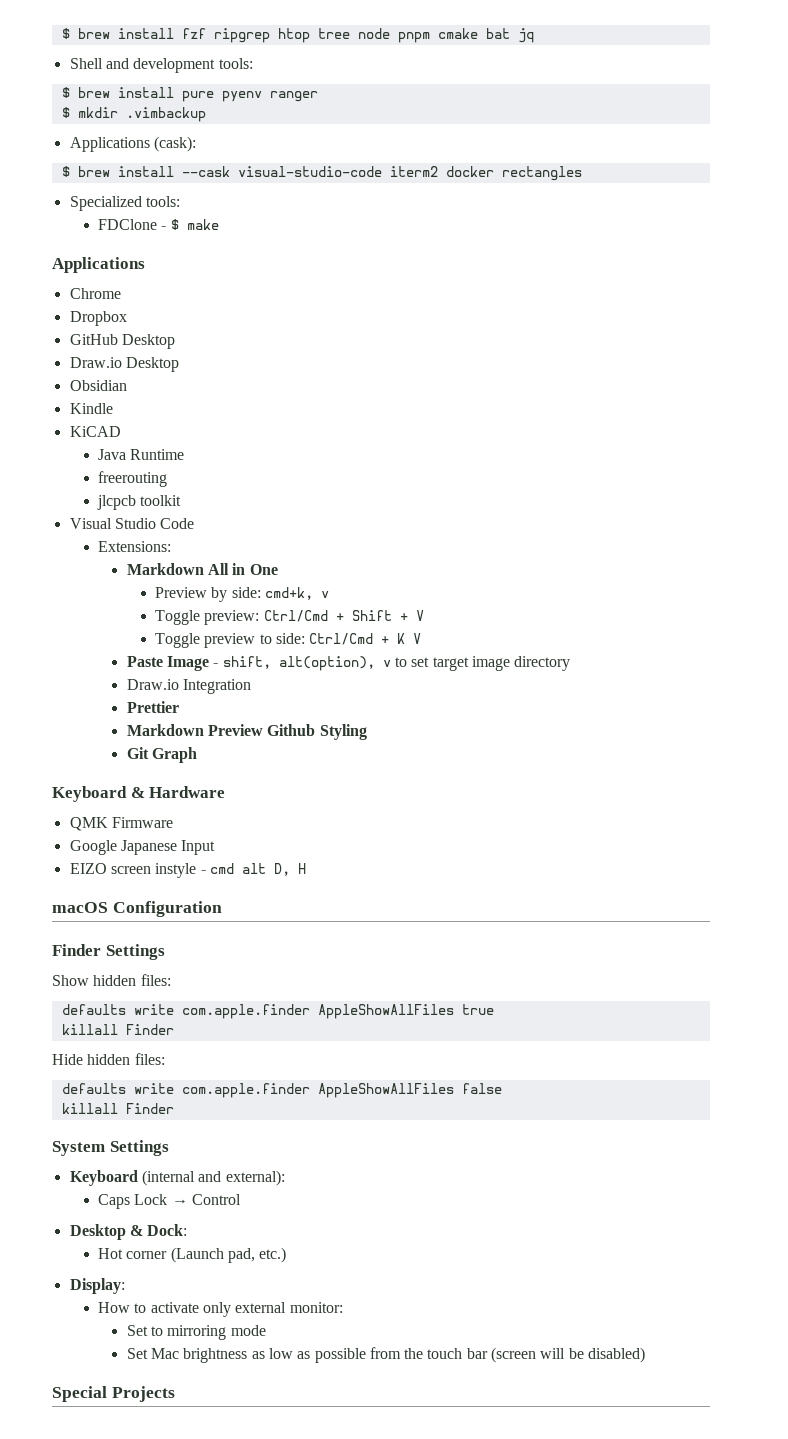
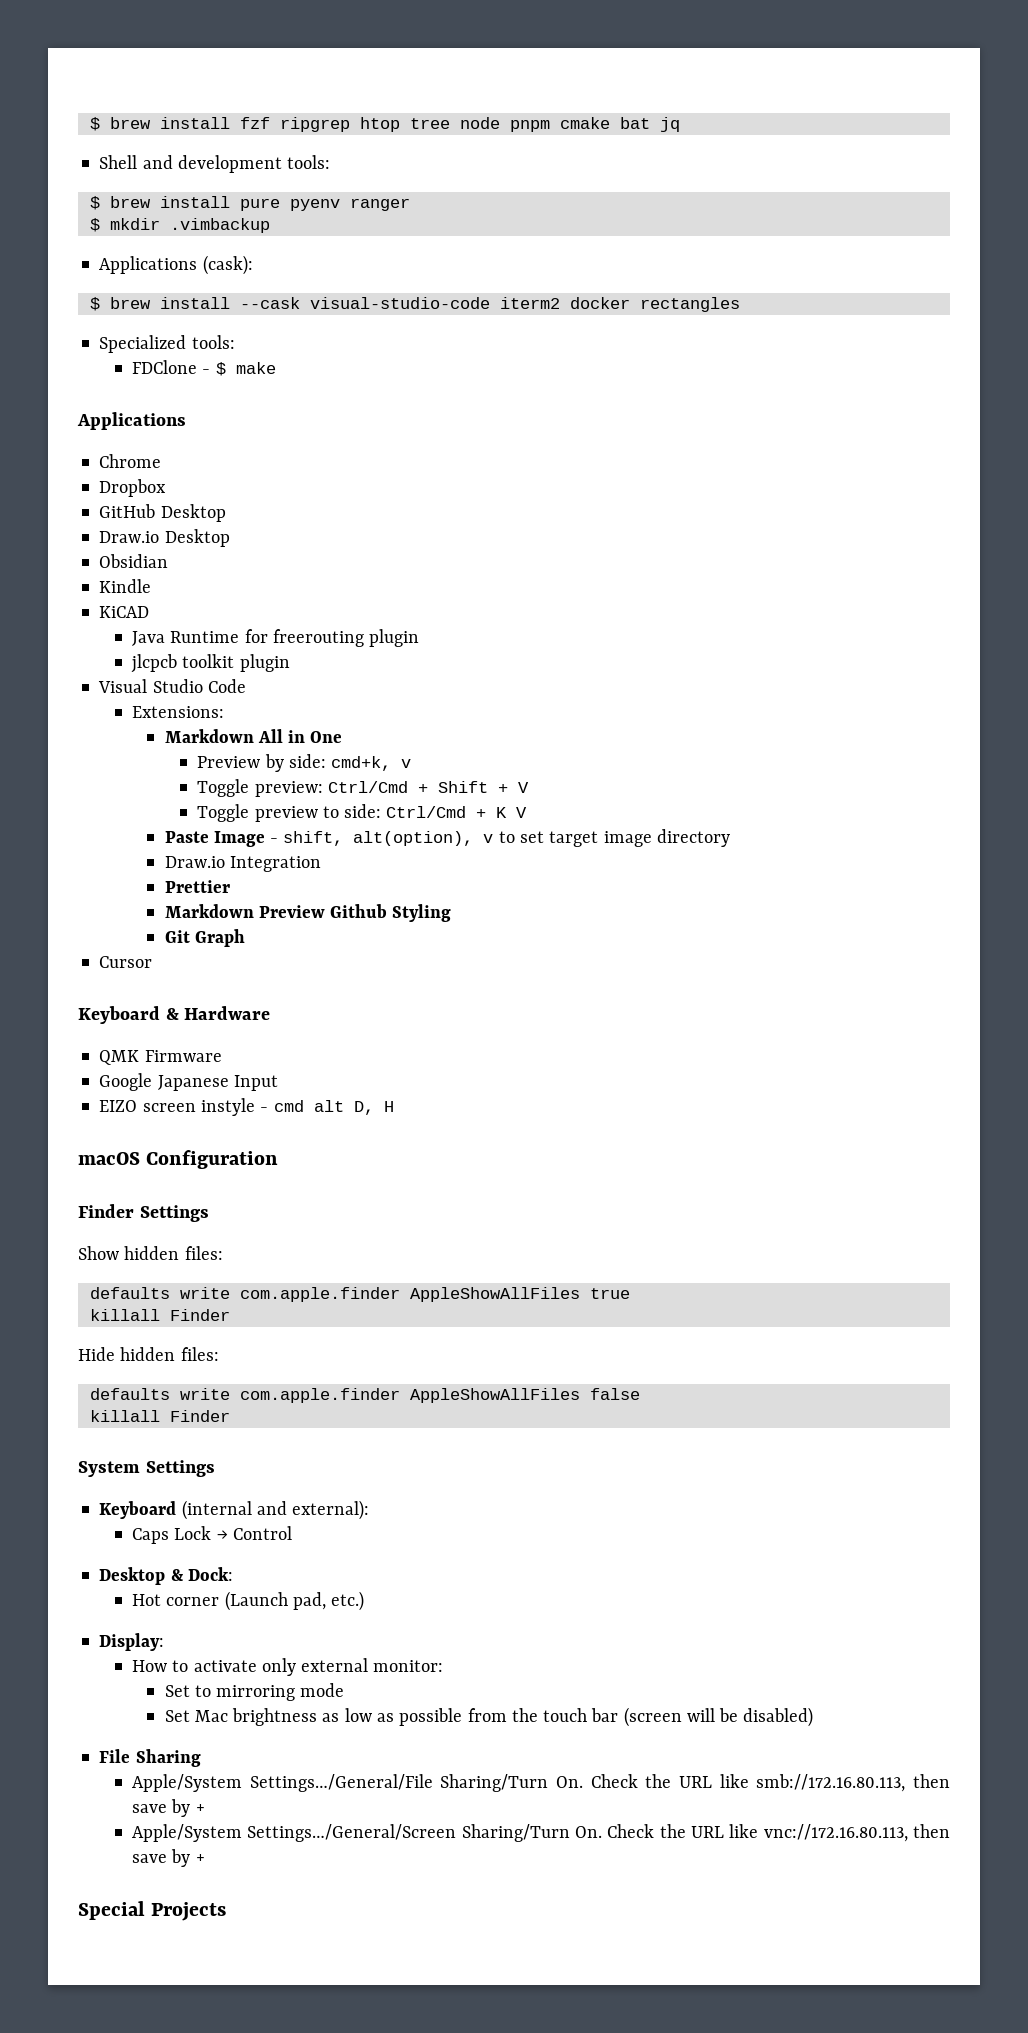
(185, 454) // -> [244,629,268,643] for
(168, 479) none -> [369,629,420,647] plugin
(182, 500) none -> [239,654,290,672] plugin
(197, 755) none -> [99,956,153,968] // Cursor
(646, 1355) none -> [99,1749,201,1767] [132,1774,950,1792] [132,1799,205,1817] [132,1824,950,1842] [132,1849,205,1867] // File Sharing // Apple/System Settings…/General/File Sharing/Turn On. Check the URL like smb://172.16.80.113, then save by + // Apple/System Settings…/General/Screen Sharing/Turn On. Check the URL like vnc://172.16.80.113, then save by +

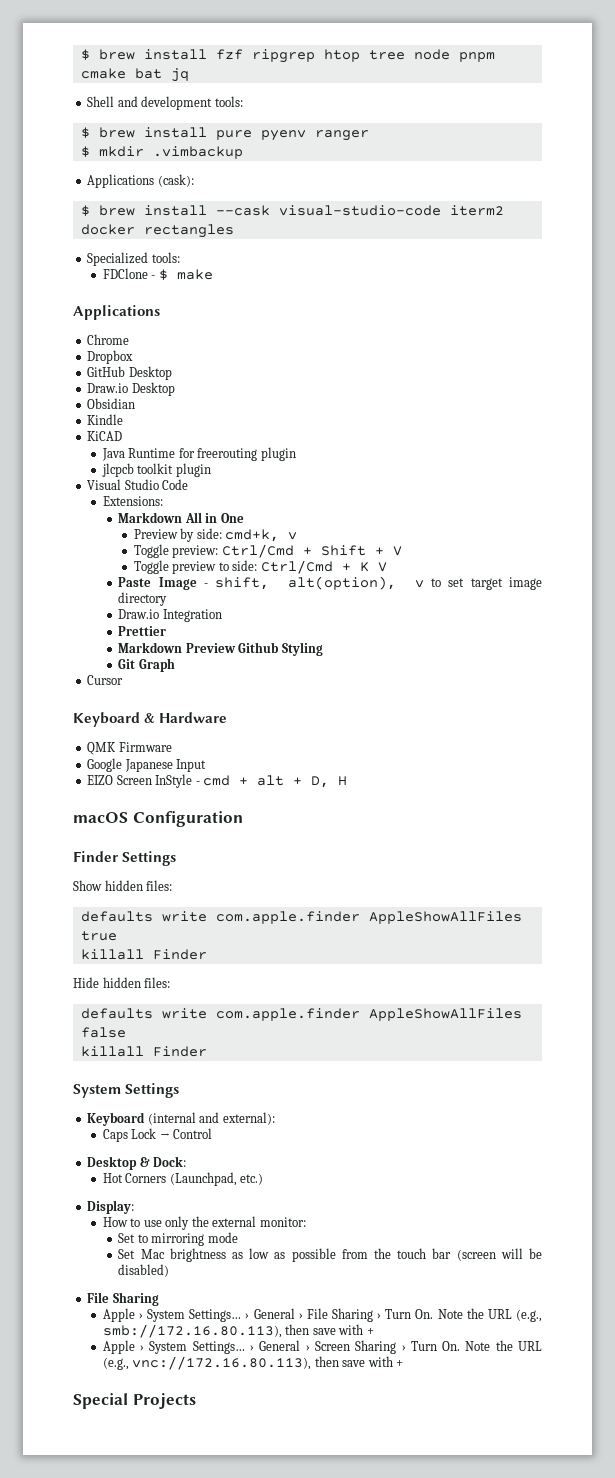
[142,1098,344,1116] screen instyle - cmd alt -> [116,774,303,788] Screen InStyle - cmd + alt +
[166,1591,326,1611] corner (Launch pad, -> [125,1172,237,1186] Corners (Launchpad,
[193,1658,296,1676] activate only -> [143,1216,209,1230] use only the
[132,1774,950,1792] [132,1799,205,1817] [132,1824,950,1842] [132,1849,191,1867] Apple/System Settings…/General/File Sharing/Turn On. Check the URL like smb://172.16.80.113, then save by + // Apple/System Settings…/General/Screen Sharing/Turn On. Check the URL like vnc://172.16.80.113, then save by -> [102,1308,542,1322] [102,1324,374,1338] [102,1340,542,1354] [102,1356,393,1370] Apple › System Settings… › General › File Sharing › Turn On. Note the URL (e.g., smb://172.16.80.113), then save with + // Apple › System Settings… › General › Screen Sharing › Turn On. Note the URL (e.g., vnc://172.16.80.113), then save with

